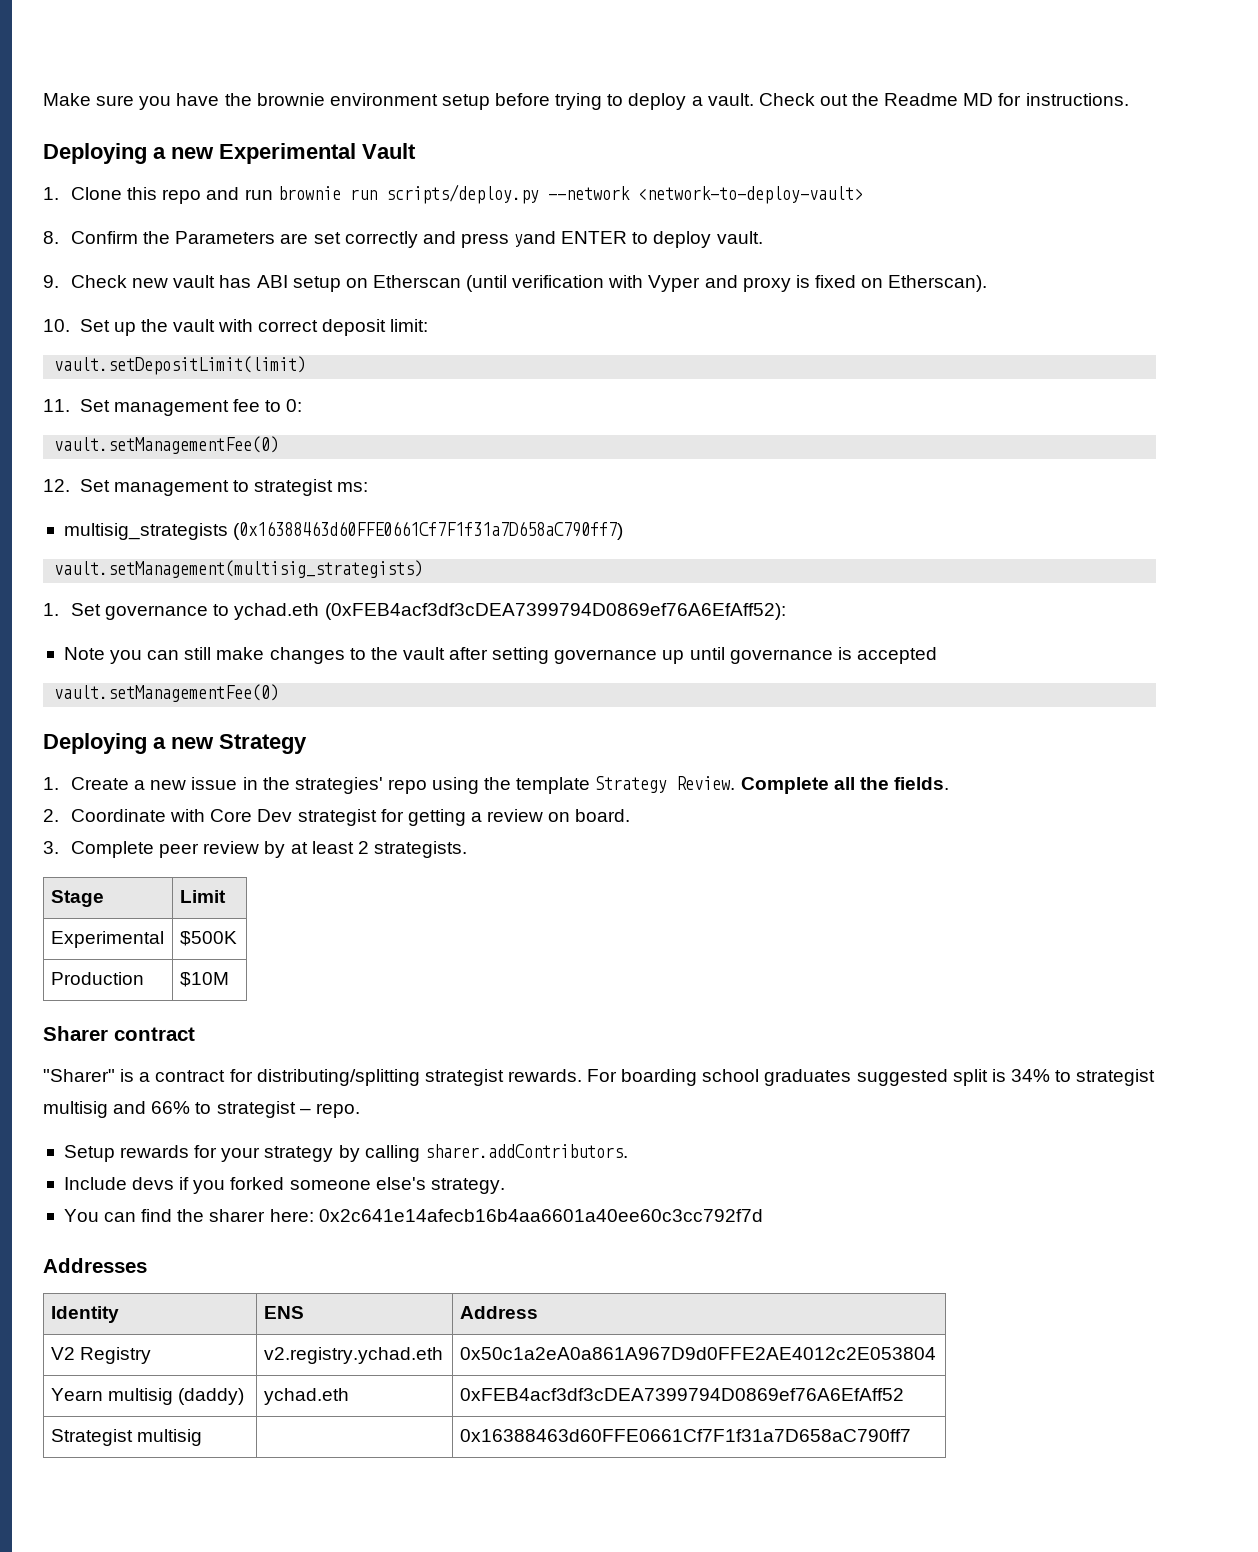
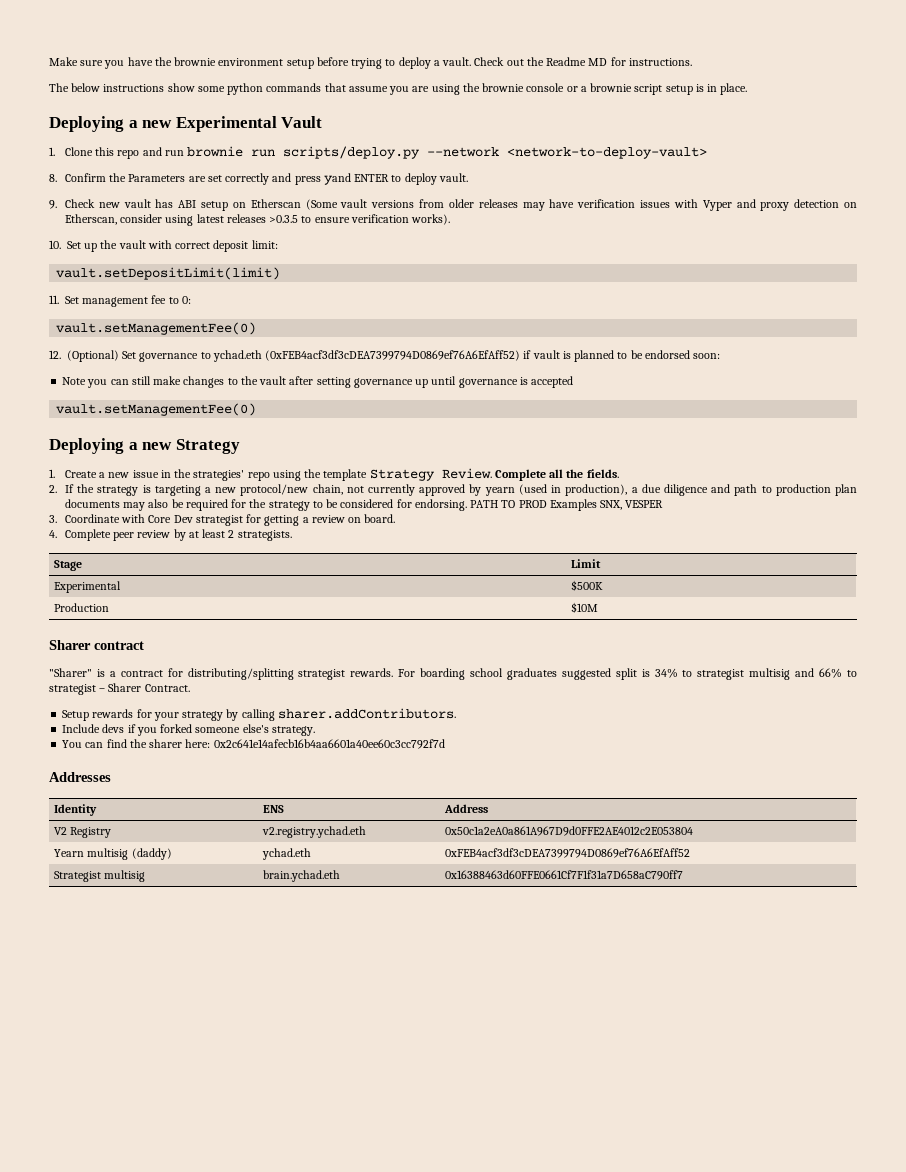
(1129, 99) none -> [49,83,748,95] // The below instructions show some python commands that assume you are using the brownie console or a brownie script setup is in place.
[466,275,988,292] (until verification with Vyper and proxy is fixed on Etherscan). -> [305,199,858,211] [64,214,451,226] (Some vault versions from older releases may have verification issues with Vyper and proxy detection on Etherscan, consider using latest releases >0.3.5 to ensure verification works).
[79,479,369,496] [63,521,624,540] [54,560,424,578] [43,603,786,620] Set management to strategist ms: // multisig_strategists (0x16388463d60FFE0661Cf7F1f31a7D658aC790ff7) // vault.setManagement(multisig_strategists) // 1. Set governance to ychad.eth (0xFEB4acf3df3cDEA7399794D0869ef76A6EfAff52): -> [67,350,721,362] (Optional) Set governance to ychad.eth (0xFEB4acf3df3cDEA7399794D0869ef76A6EfAff52) if vault is planned to be endorsed soon:
(59, 815) none -> [64,484,858,496] [64,499,664,511] [49,515,57,523] If the strategy is targeting a new protocol/new chain, not currently approved by yearn (used in production), a due diligence and path to production plan documents may also be required for the strategy to be considered for endorsing. PATH TO PROD Examples SNX, VESPER // 3.
[43,841,59,854] 3. -> [49,530,57,538] 4.
[315,1103,360,1118] repo. -> [108,683,190,692] Sharer Contract.
(203, 1437) none -> [263,870,341,882] brain.ychad.eth

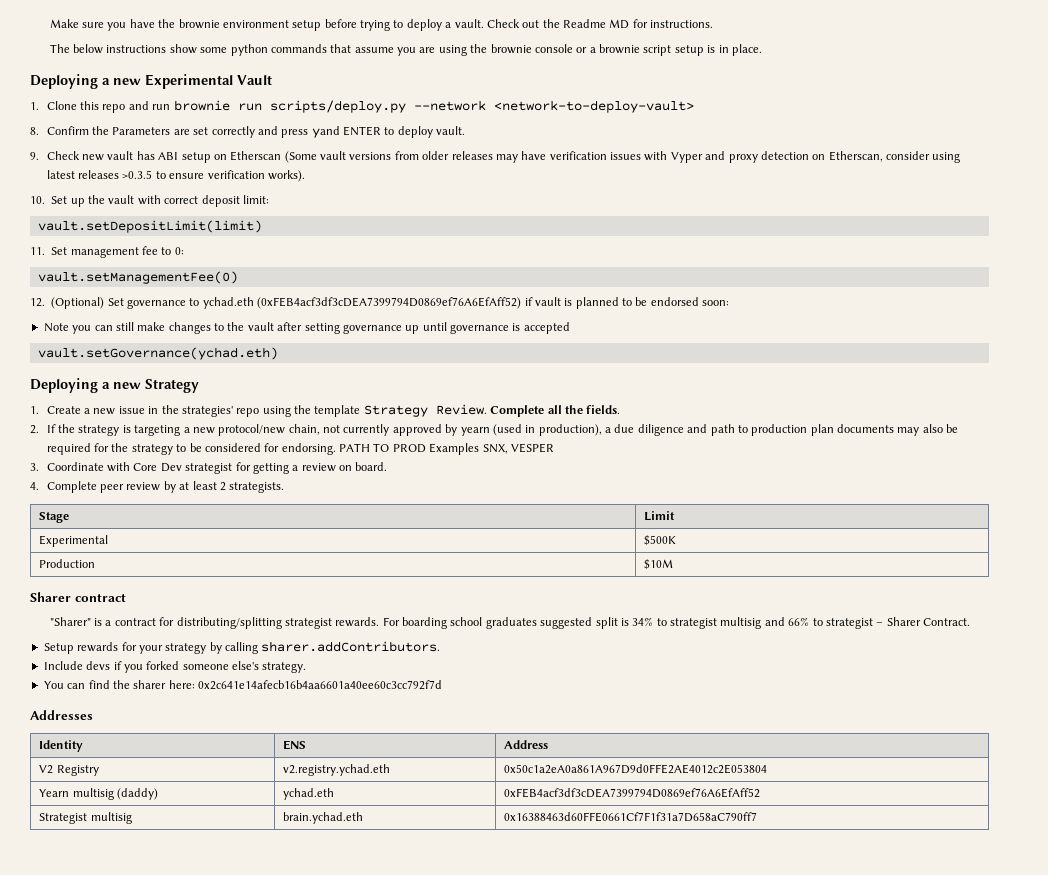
[56,403,257,416] vault.setManagementFee(0) -> [37,347,278,360] vault.setGovernance(ychad.eth)

